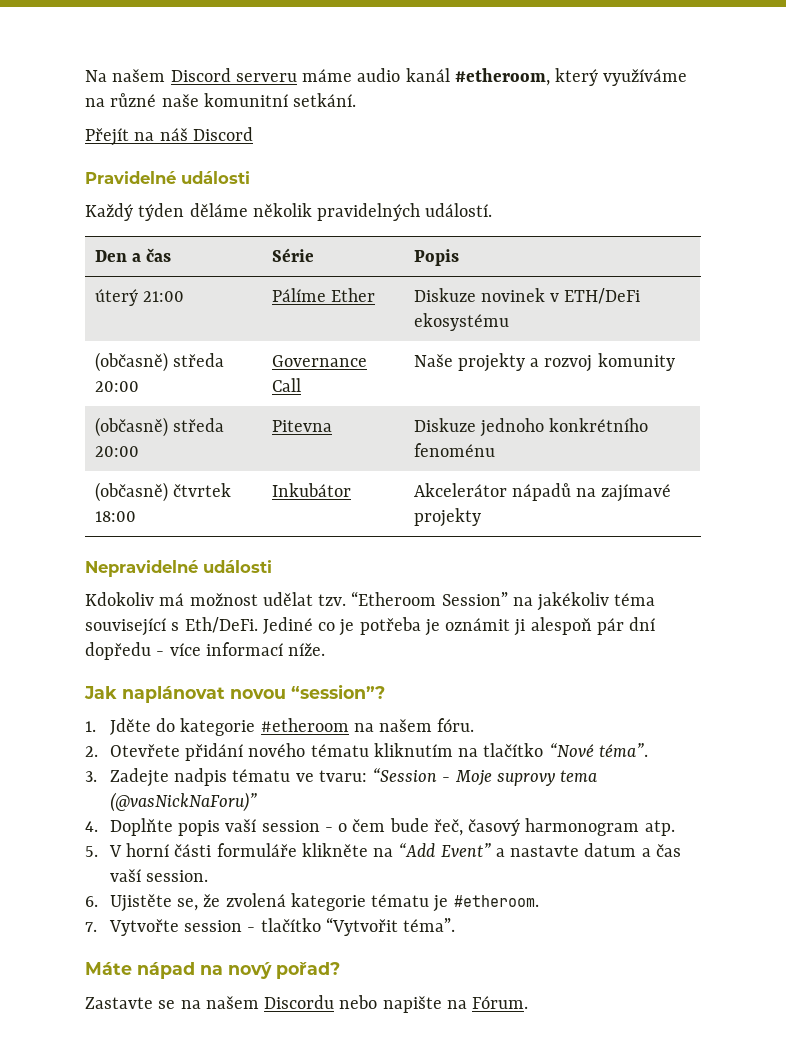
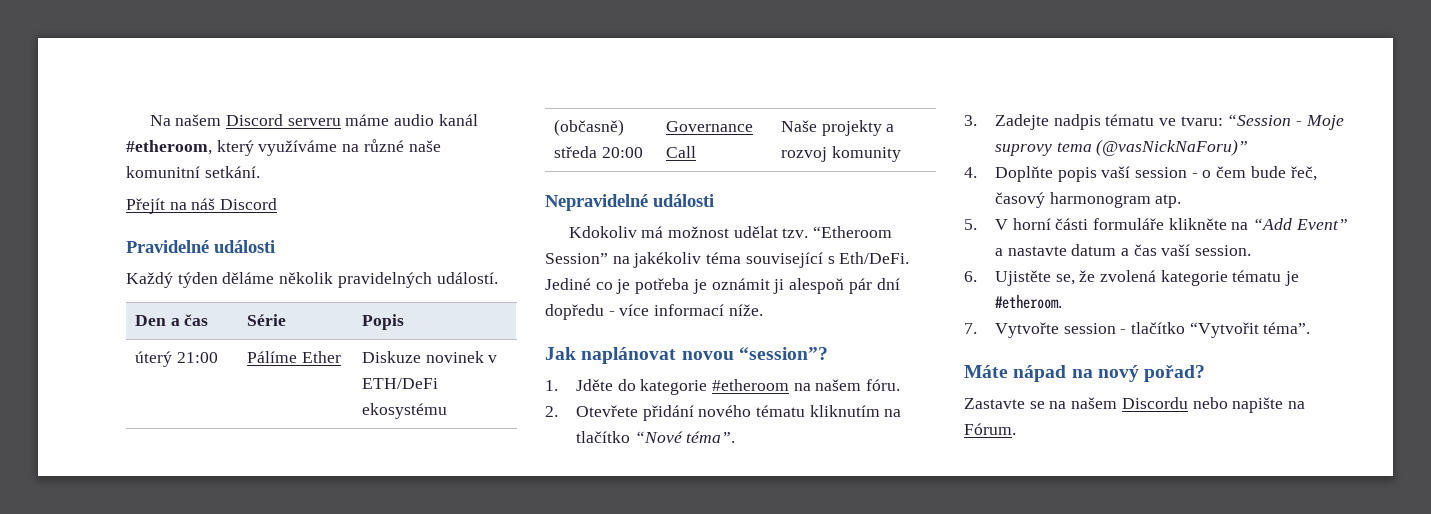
[94,417,224,437] [94,446,139,457] [271,420,332,432] [413,418,649,437] [413,443,495,457] [94,482,231,502] [94,511,136,522] [271,483,351,497] [413,483,672,502] [413,508,481,527] // (občasně) středa 20:00 | Pitevna | Diskuze jednoho konkrétního fenoménu // (občasně) čtvrtek 18:00 | Inkubátor | Akcelerátor nápadů na zajímavé projekty -> (901, 154) none

